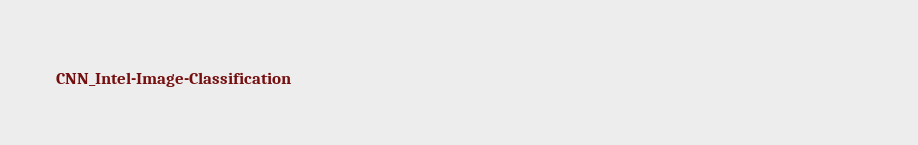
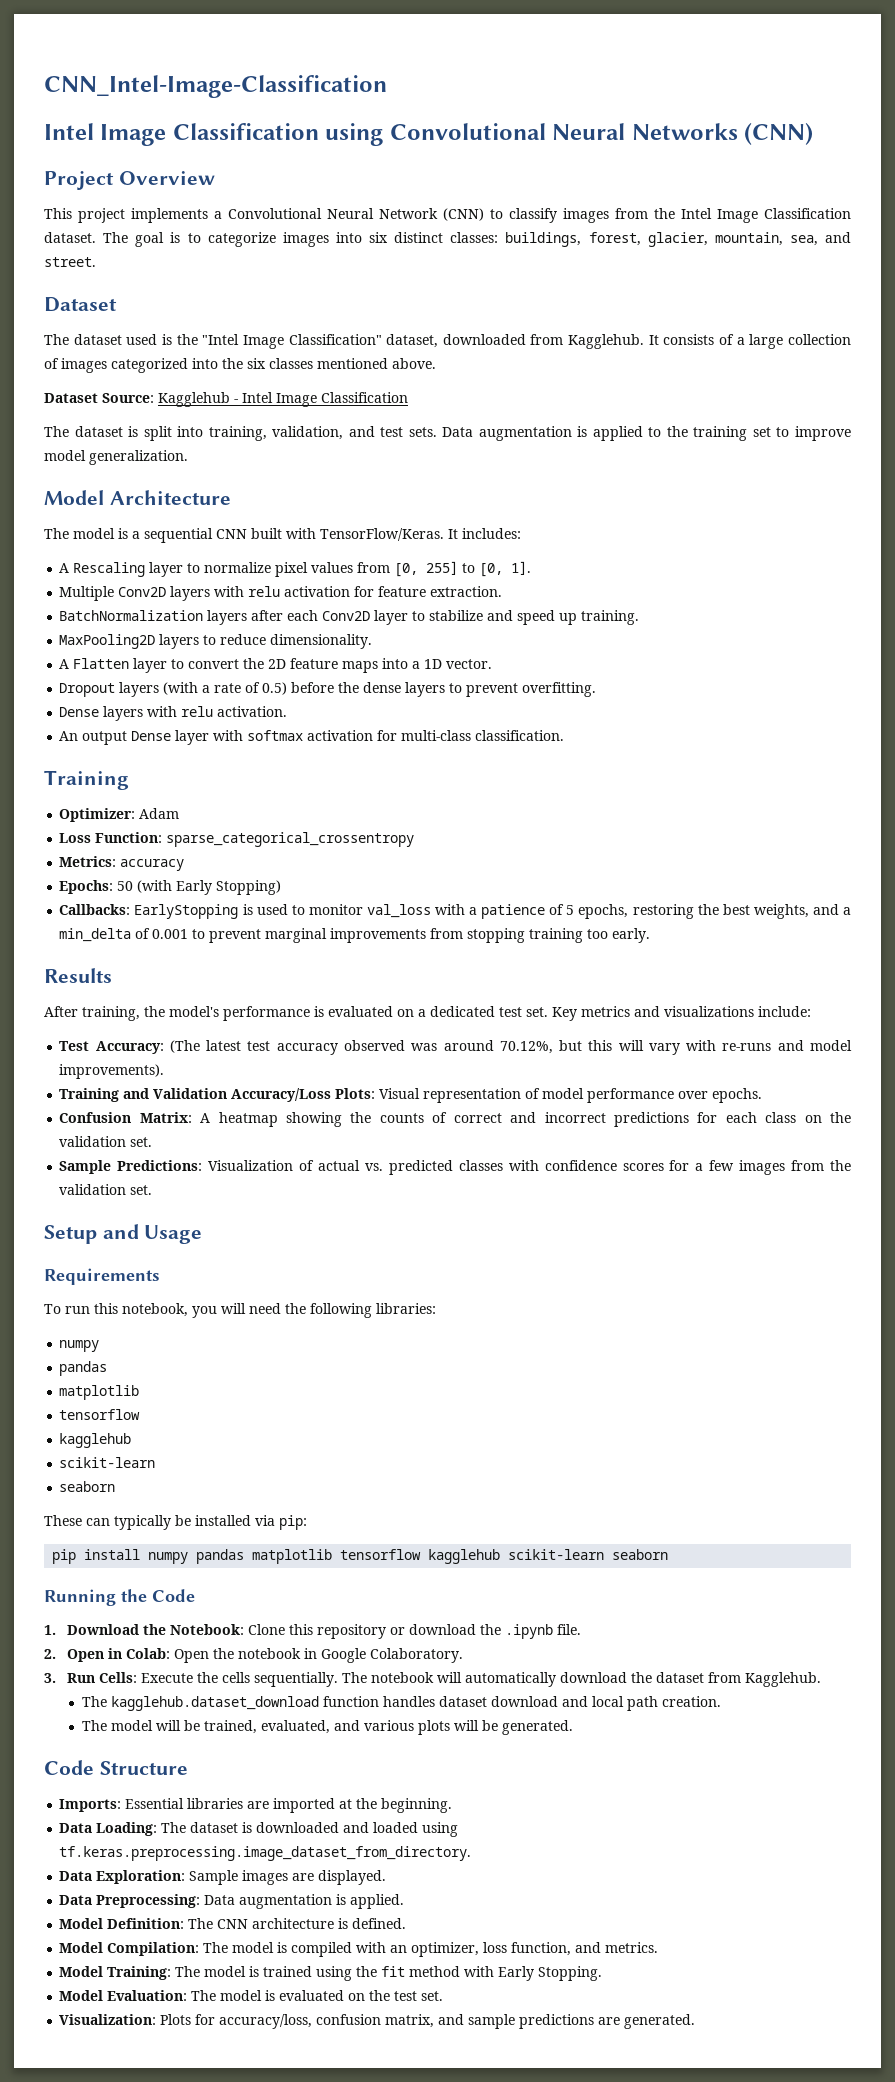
(291, 79) none -> [44,123,814,146] [44,171,215,190] [44,208,851,223] [44,232,851,247] [44,257,96,267] [44,297,117,312] [44,334,851,349] [44,358,436,373] [44,392,408,407] [44,426,851,441] [44,450,188,465] [44,490,231,505] [44,528,521,543] [59,561,532,577] [59,586,503,601] [59,610,640,625] [59,634,373,649] [59,658,493,673] [59,682,597,697] [59,706,288,721] [59,730,565,745] [44,770,129,790] [59,808,180,822] [59,832,415,847] [59,856,185,871] [59,880,282,895] [59,904,851,919] [59,928,651,943] [44,968,112,983] [44,1006,811,1021] [59,1040,852,1055] [59,1064,165,1079] [59,1088,763,1103] [59,1112,852,1127] [59,1136,153,1147] [59,1160,852,1175] [59,1184,153,1195] [44,1224,203,1244] [44,1268,160,1285] [44,1303,436,1318] [59,1340,100,1352] [59,1361,108,1376] [59,1385,140,1400] [59,1409,141,1420] [59,1433,132,1448] [59,1457,156,1468] [59,1481,116,1492] [44,1515,307,1530] [52,1549,669,1564] [44,1589,195,1606] [44,1624,581,1639] [44,1648,463,1663] [44,1672,821,1687] [81,1696,721,1711] [81,1720,573,1735] [44,1760,188,1775] [59,1798,453,1813] [59,1822,459,1837] [59,1846,472,1861] [59,1870,387,1885] [59,1894,405,1909] [59,1918,407,1929] [59,1942,659,1957] [59,1966,603,1981] [59,1990,444,2001] [59,2014,696,2029] // Intel Image Classification using Convolutional Neural Networks (CNN) // Project Overview // This project implements a Convolutional Neural Network (CNN) to classify images from the Intel Image Classification dataset. The goal is to categorize images into six distinct classes: buildings, forest, glacier, mountain, sea, and street. // Dataset // The dataset used is the "Intel Image Classification" dataset, downloaded from Kagglehub. It consists of a large collection of images categorized into the six classes mentioned above. // Dataset Source: Kagglehub - Intel Image Classification // The dataset is split into training, validation, and test sets. Data augmentation is applied to the training set to improve model generalization. // Model Architecture // The model is a sequential CNN built with TensorFlow/Keras. It includes: // A Rescaling layer to normalize pixel values from [0, 255] to [0, 1]. // Multiple Conv2D layers with relu activation for feature extraction. // BatchNormalization layers after each Conv2D layer to stabilize and speed up training. // MaxPooling2D layers to reduce dimensionality. // A Flatten layer to convert the 2D feature maps into a 1D vector. // Dropout layers (with a rate of 0.5) before the dense layers to prevent overfitting. // Dense layers with relu activation. // An output Dense layer with softmax activation for multi-class classification. // Training // Optimizer: Adam // Loss Function: sparse_categorical_crossentropy // Metrics: accuracy // Epochs: 50 (with Early Stopping) // Callbacks: EarlyStopping is used to monitor val_loss with a patience of 5 epochs, restoring the best weights, and a min_delta of 0.001 to prevent marginal improvements from stopping training too early. // Results // After training, the model's performance is evaluated on a dedicated test set. Key metrics and visualizations include: // Test Accuracy: (The latest test accuracy observed was around 70.12%, but this will vary with re-runs and model improvements). // Training and Validation Accuracy/Loss Plots: Visual representation of model performance over epochs. // Confusion Matrix: A heatmap showing the counts of correct and incorrect predictions for each class on the validation set. // Sample Predictions: Visualization of actual vs. predicted classes with confidence scores for a few images from the validation set. // Setup and Usage // Requirements // To run this notebook, you will need the following libraries: // numpy // pandas // matplotlib // tensorflow // kagglehub // scikit-learn // seaborn // These can typically be installed via pip: // pip install numpy pandas matplotlib tensorflow kagglehub scikit-learn seaborn // Running the Code // 1. Download the Notebook: Clone this repository or download the .ipynb file. // 2. Open in Colab: Open the notebook in Google Colaboratory. // 3. Run Cells: Execute the cells sequentially. The notebook will automatically download the dataset from Kagglehub. // The kagglehub.dataset_download function handles dataset download and local path creation. // The model will be trained, evaluated, and various plots will be generated. // Code Structure // Imports: Essential libraries are imported at the beginning. // Data Loading: The dataset is downloaded and loaded using tf.keras.preprocessing.image_dataset_from_directory. // Data Exploration: Sample images are displayed. // Data Preprocessing: Data augmentation is applied. // Model Definition: The CNN architecture is defined. // Model Compilation: The model is compiled with an optimizer, loss function, and metrics. // Model Training: The model is trained using the fit method with Early Stopping. // Model Evaluation: The model is evaluated on the test set. // Visualization: Plots for accuracy/loss, confusion matrix, and sample predictions are generated.

